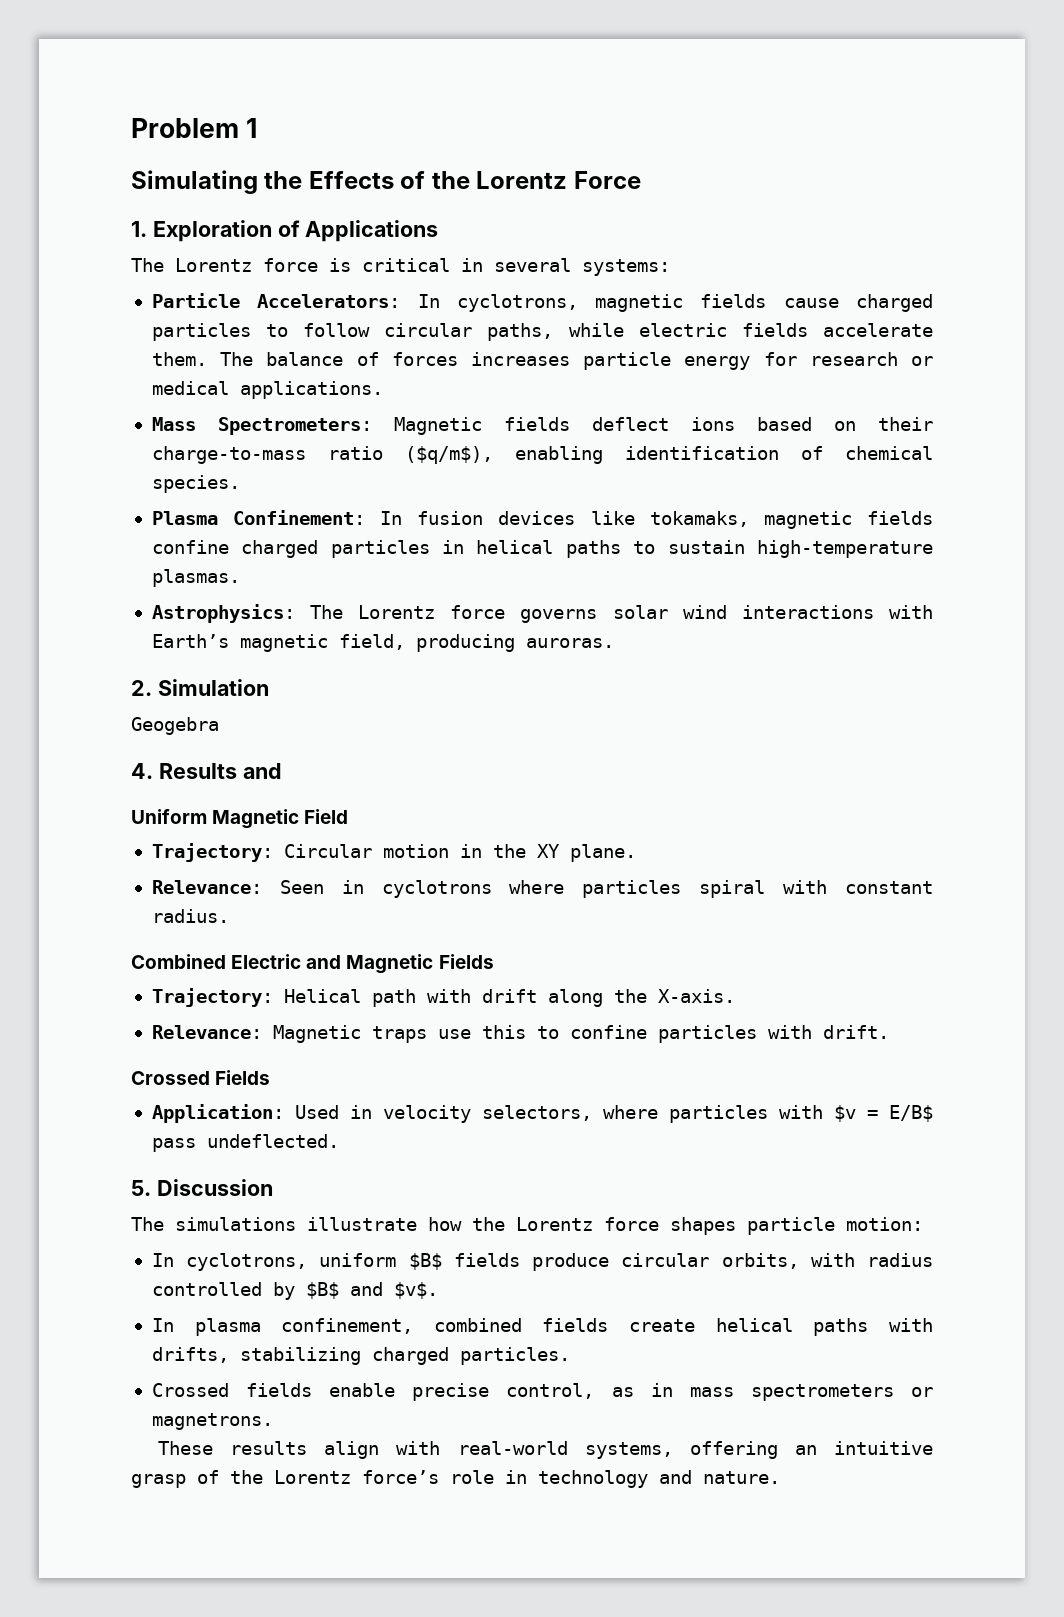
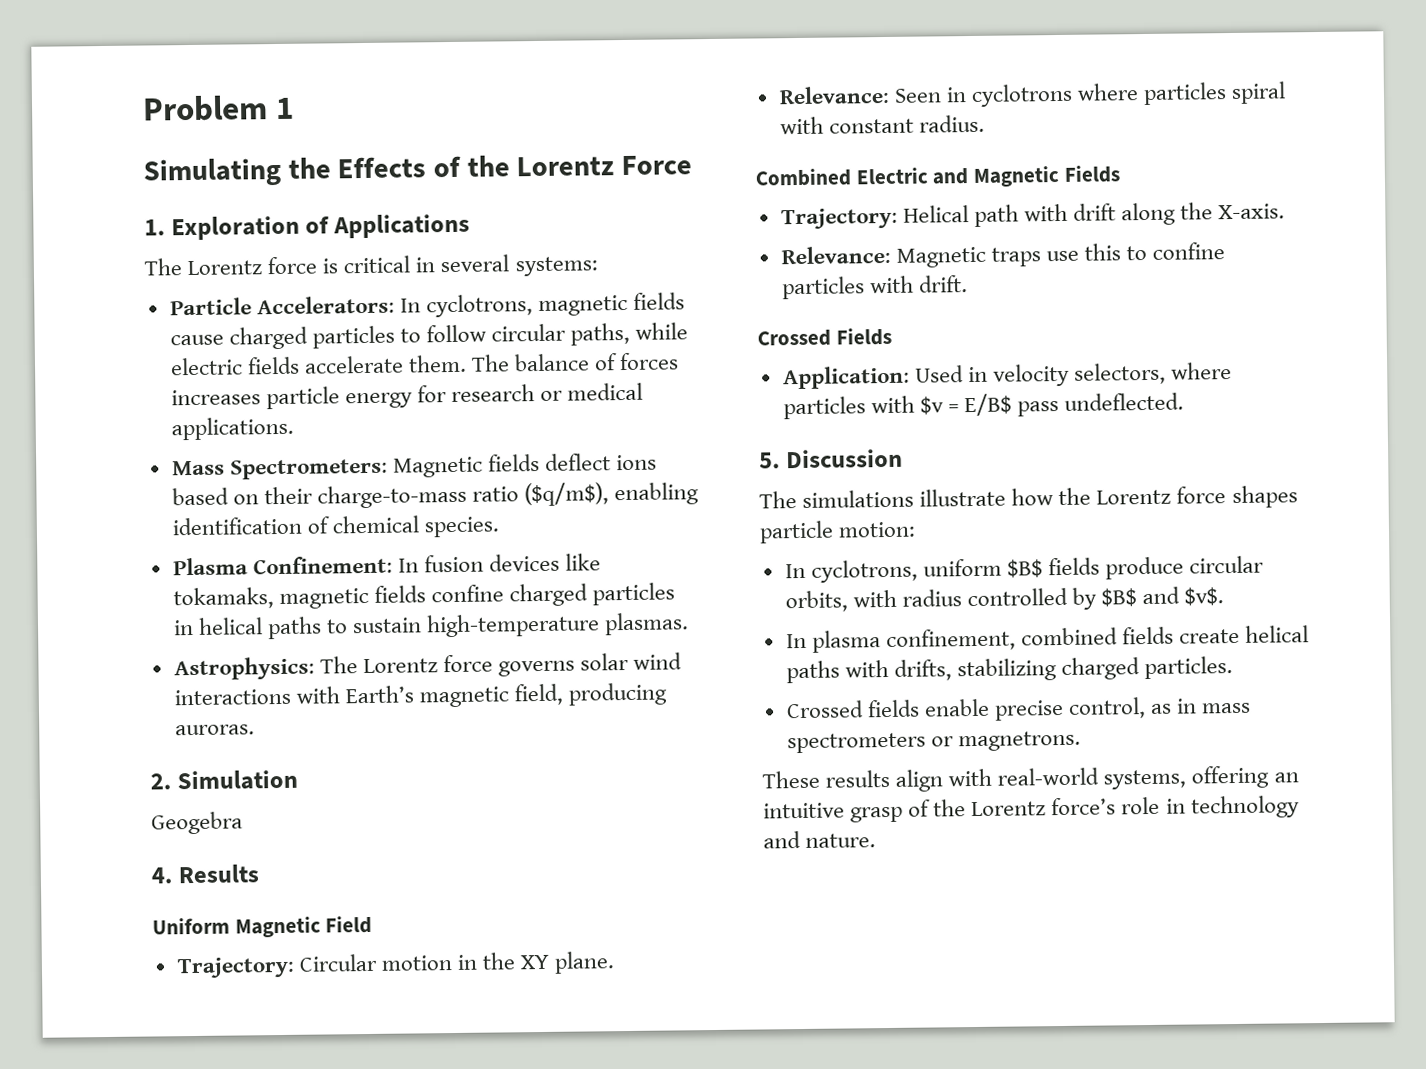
[242,763,282,779] and -> (259, 874) none

